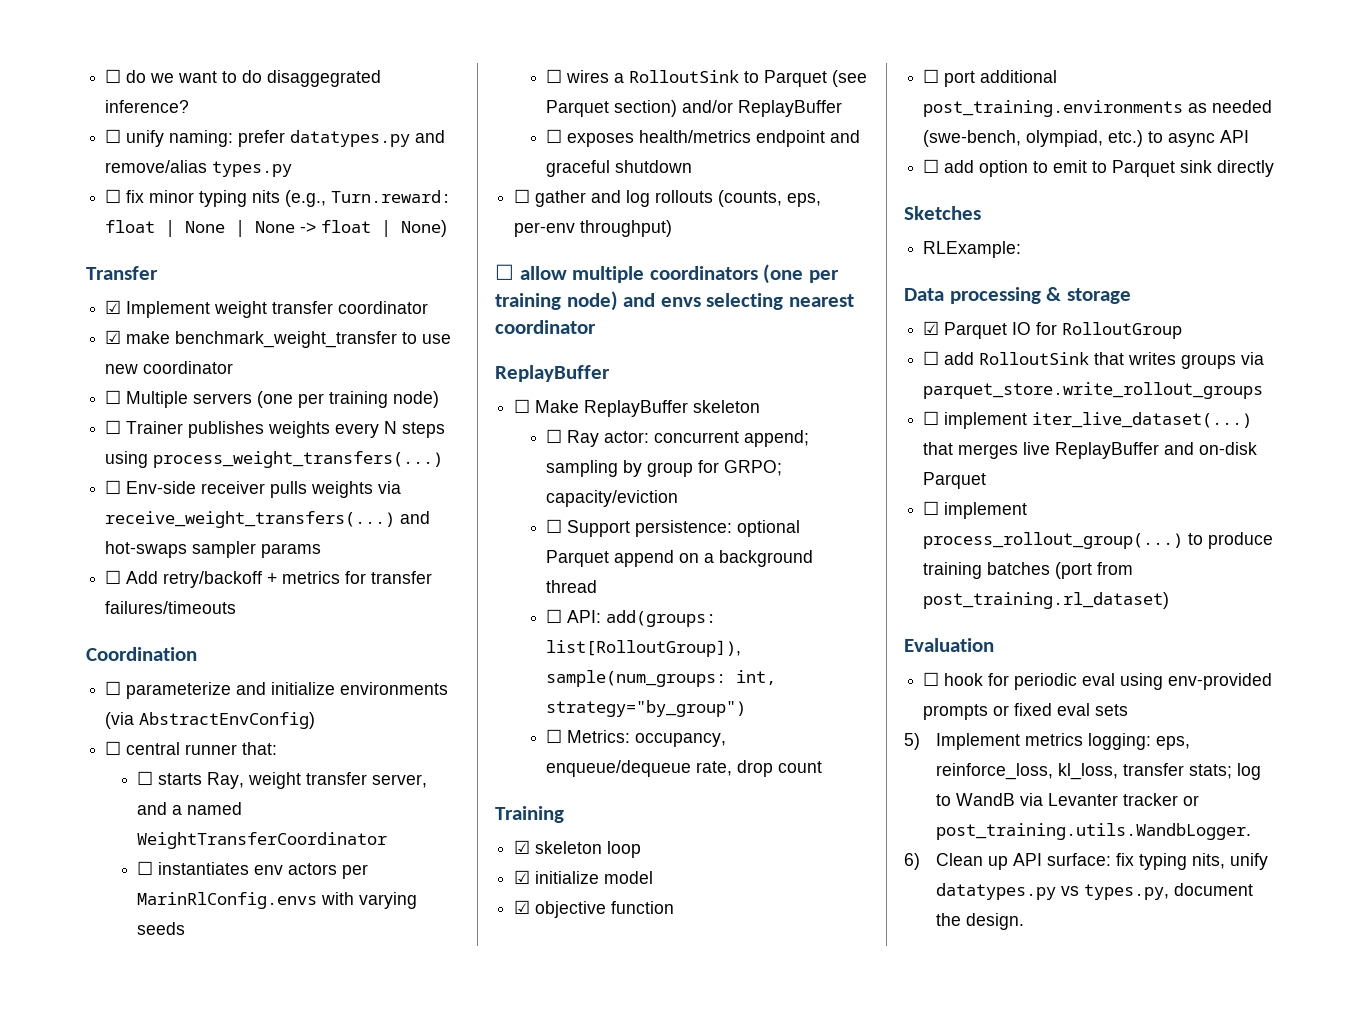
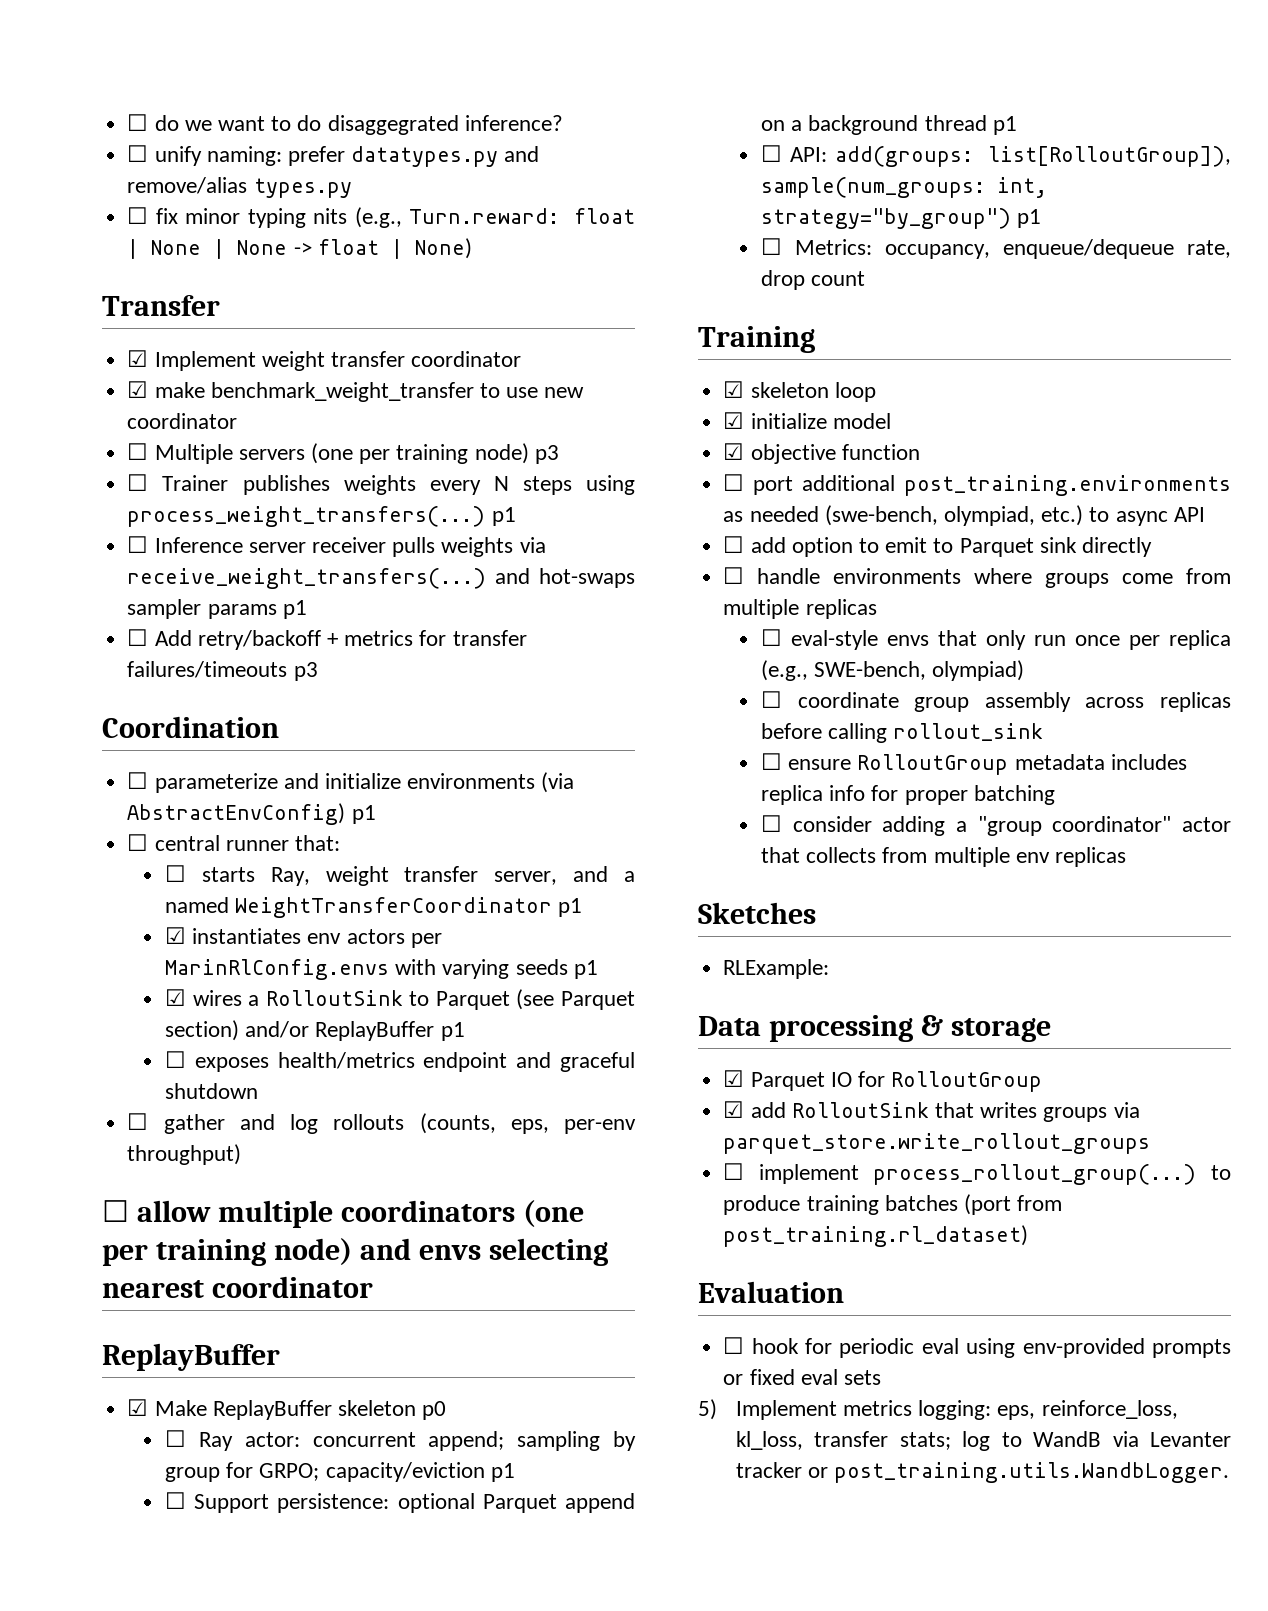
(440, 399) none -> [534,445,559,464] p3
[105,480,197,494] // ☐ Env-side -> [491,507,516,526] [127,536,306,553] p1 // ☐ Inference server
(322, 550) none -> [282,600,307,619] p1
(237, 607) none -> [293,662,318,681] p3
(316, 720) none -> [351,805,376,824] p1
[137,861,154,875] // ☐ -> [558,898,583,917] [165,927,187,944] p1 // ☑
[546,69,563,83] // ☐ -> [573,960,598,979] [165,989,187,1006] p1 // ☑
(843, 108) none -> [440,1022,465,1041] p1
[514,399,531,413] ☐ -> [127,1399,149,1416] ☑
(761, 406) none -> [422,1401,447,1420] p0
(679, 498) none -> [490,1463,515,1482] p1
(598, 586) none -> [992,116,1017,135] p1
(747, 708) none -> [1017,209,1042,228] p1
(1275, 168) none -> [723,567,1231,588] [723,599,877,619] [761,629,1231,650] [761,660,1025,681] [761,691,1231,712] [761,723,1044,743] [761,753,1187,775] [761,785,1055,805] [761,815,1231,836] [761,847,1127,867] // ☐ handle environments where groups come from multiple replicas // ☐ eval-style envs that only run once per replica (e.g., SWE-bench, olympiad) // ☐ coordinate group assembly across replicas before calling rollout_sink // ☐ ensure RolloutGroup metadata includes replica info for proper batching // ☐ consider adding a "group coordinator" actor that collects from multiple env replicas
[923,351,940,365] ☐ -> [723,1101,745,1118] ☑
[923,411,1253,429] [923,442,1258,459] [923,472,987,489] // ☐ implement iter_live_dataset(...) that merges live ReplayBuffer and on-disk Parquet -> (1151, 1143) none
[904,853,1269,870] [936,883,1254,900] [936,913,1025,930] // 6) Clean up API surface: fix typing nits, unify datatypes.py vs types.py, document the design. -> (1230, 1472) none

